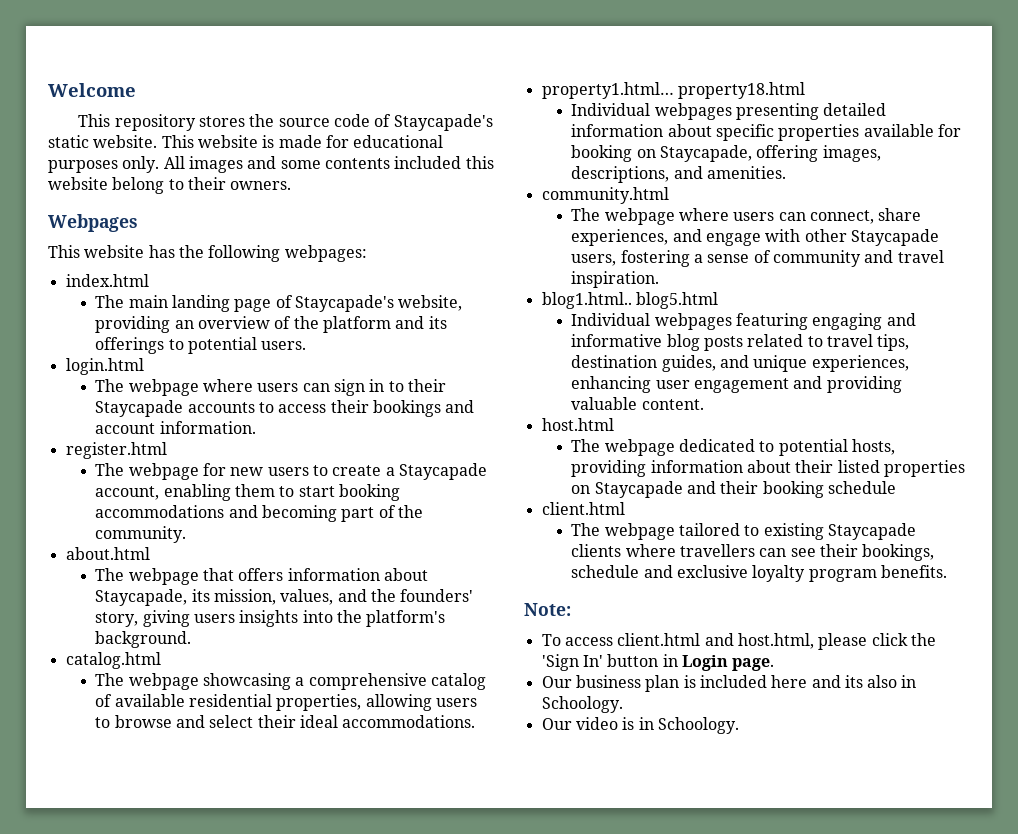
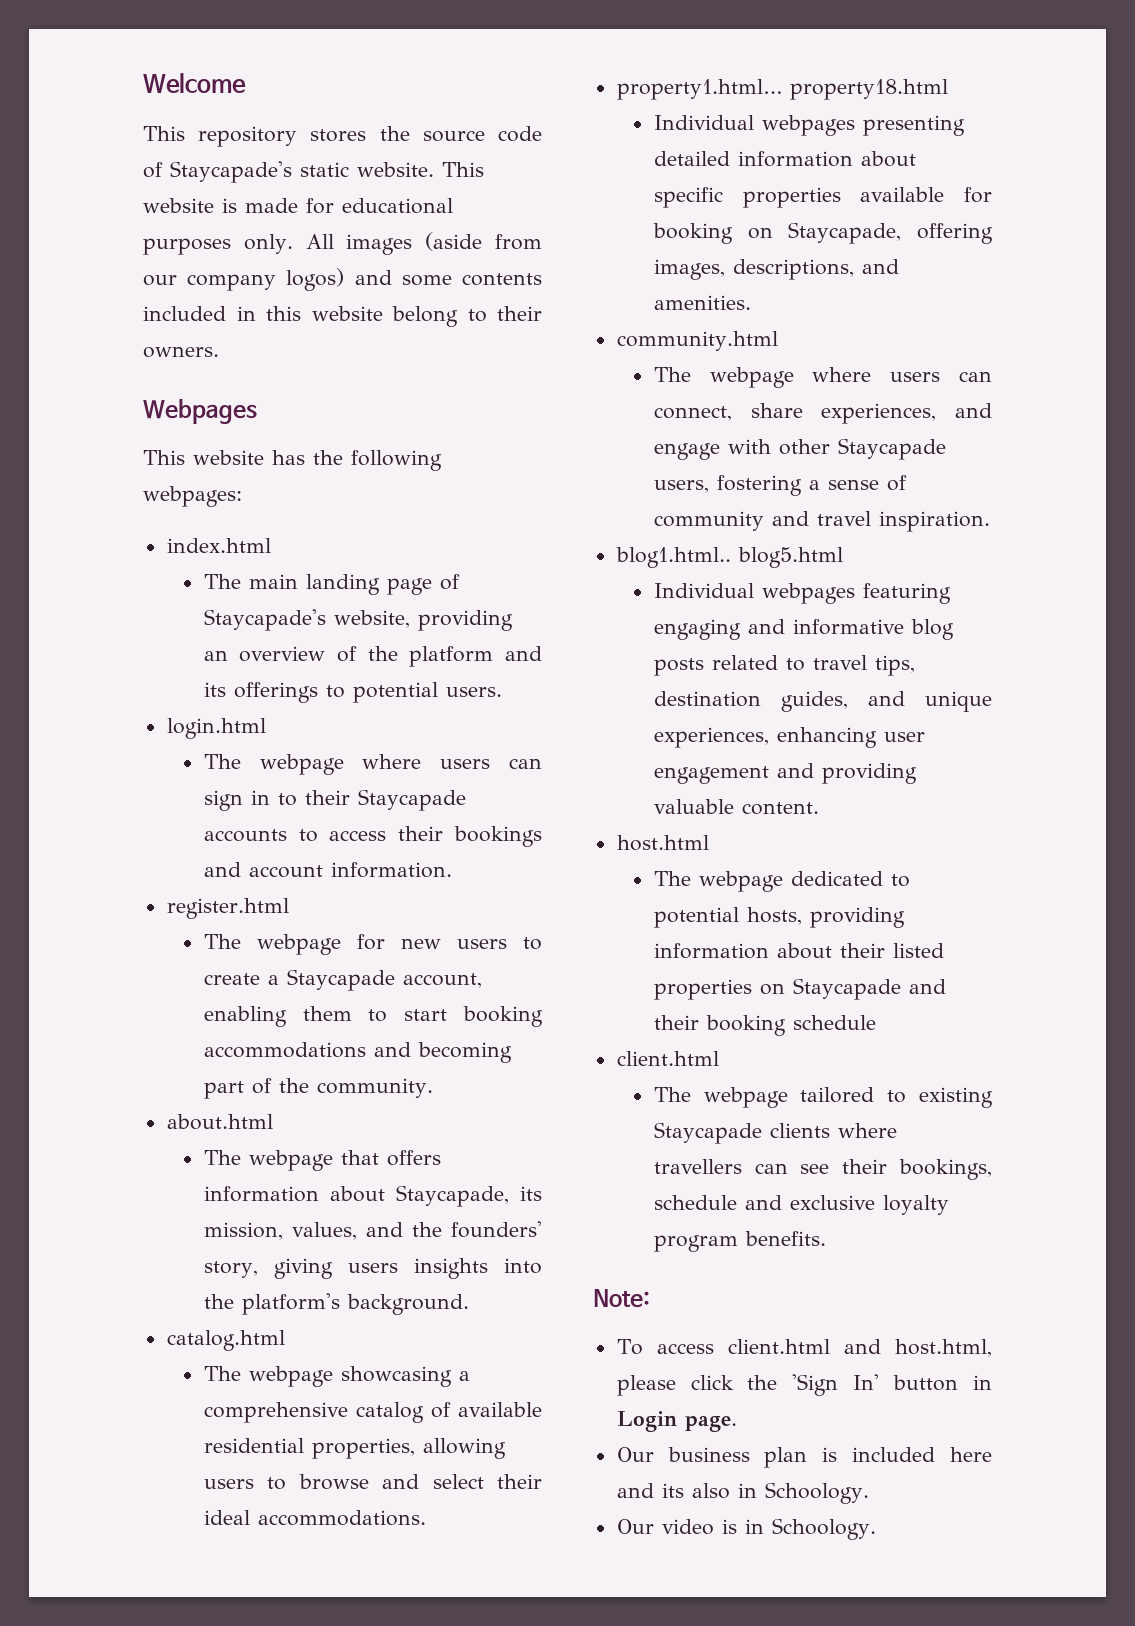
(243, 164) none -> [425,232,542,251] [143,268,345,291] (aside from our company logos)
(462, 162) none -> [236,306,256,321] in

